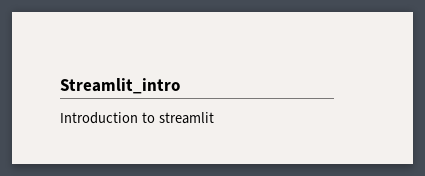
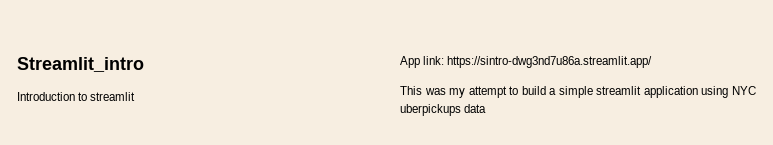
(214, 118) none -> [400,56,653,68] [400,86,756,98] [400,104,487,116] // App link: https://sintro-dwg3nd7u86a.streamlit.app/ // This was my attempt to build a simple streamlit application using NYC uberpickups data

